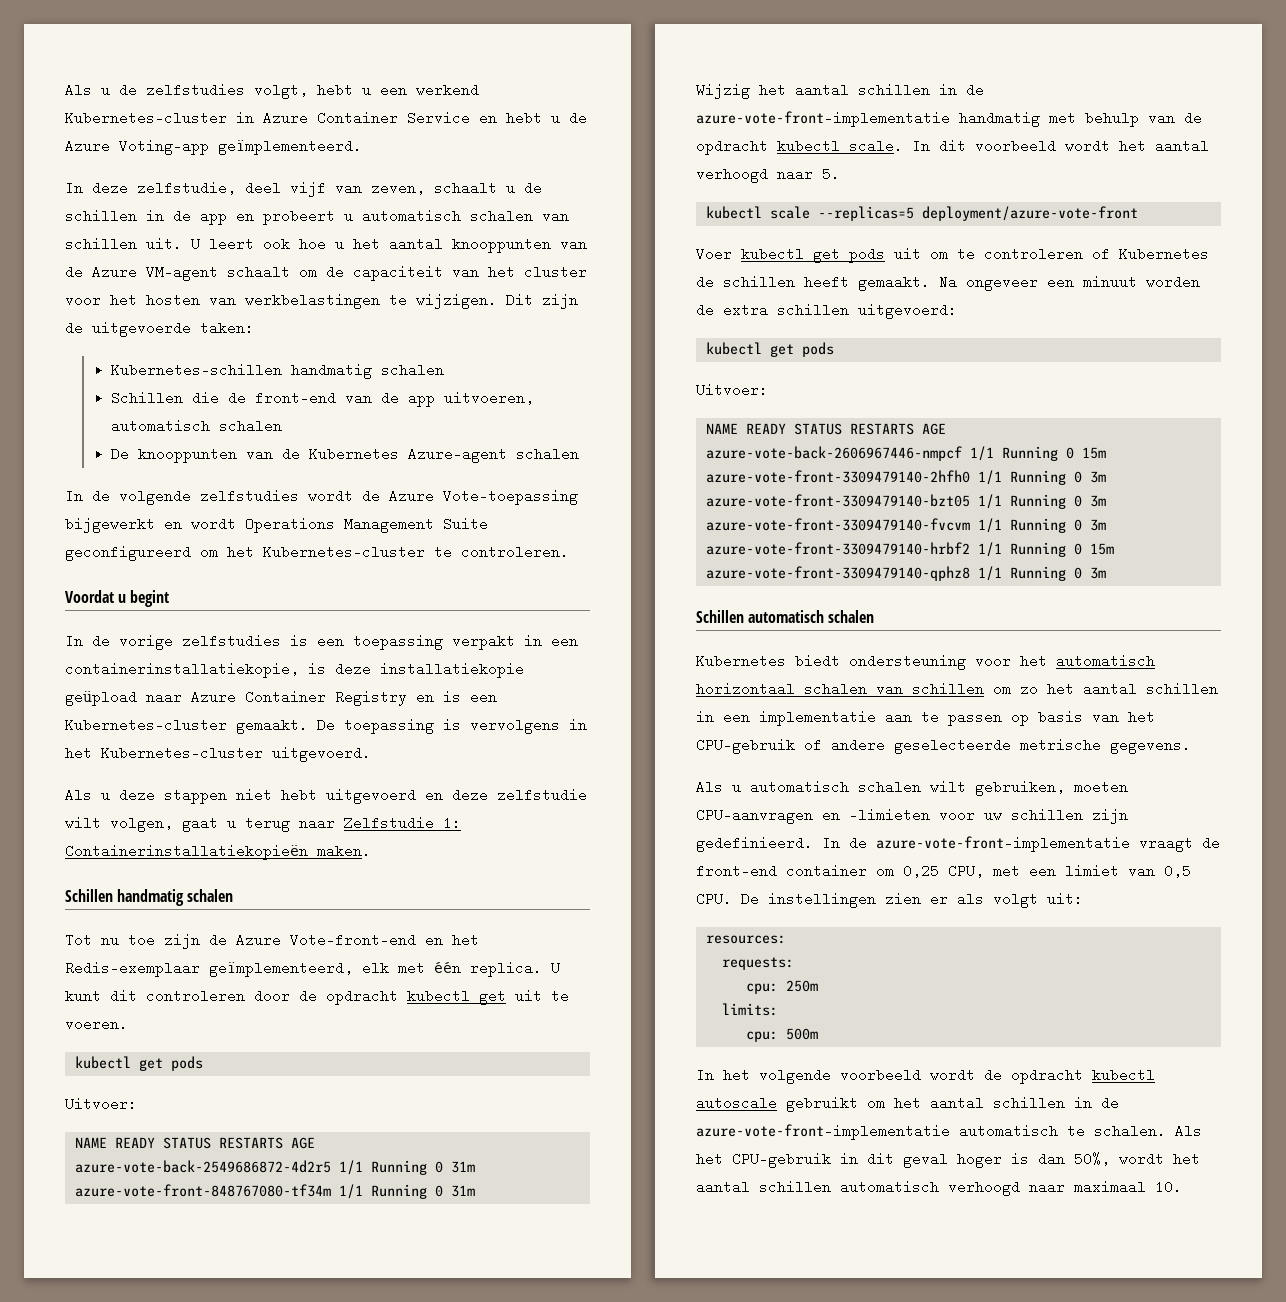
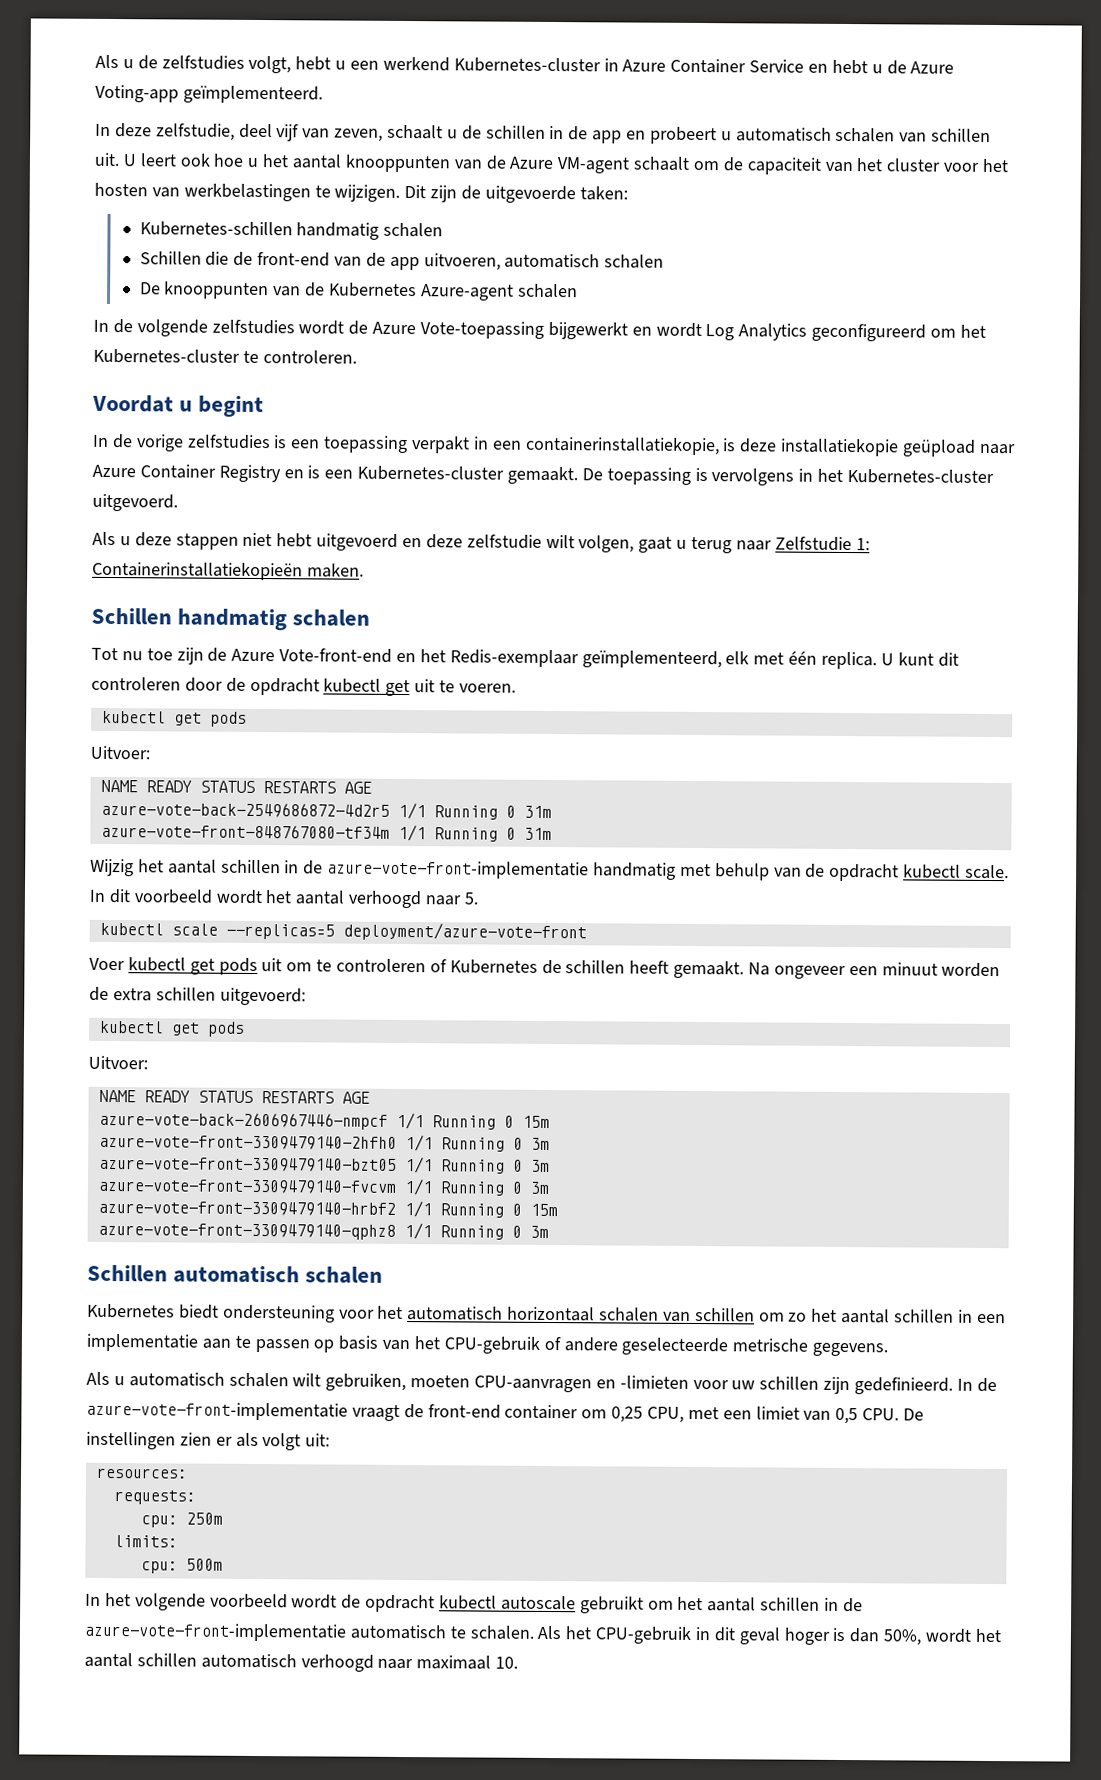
[245,517,488,533] Operations Management Suite -> [705,323,808,341] Log Analytics

